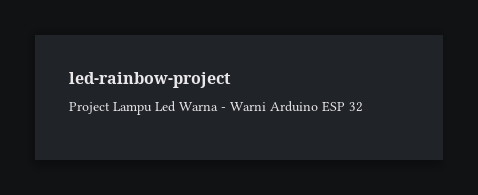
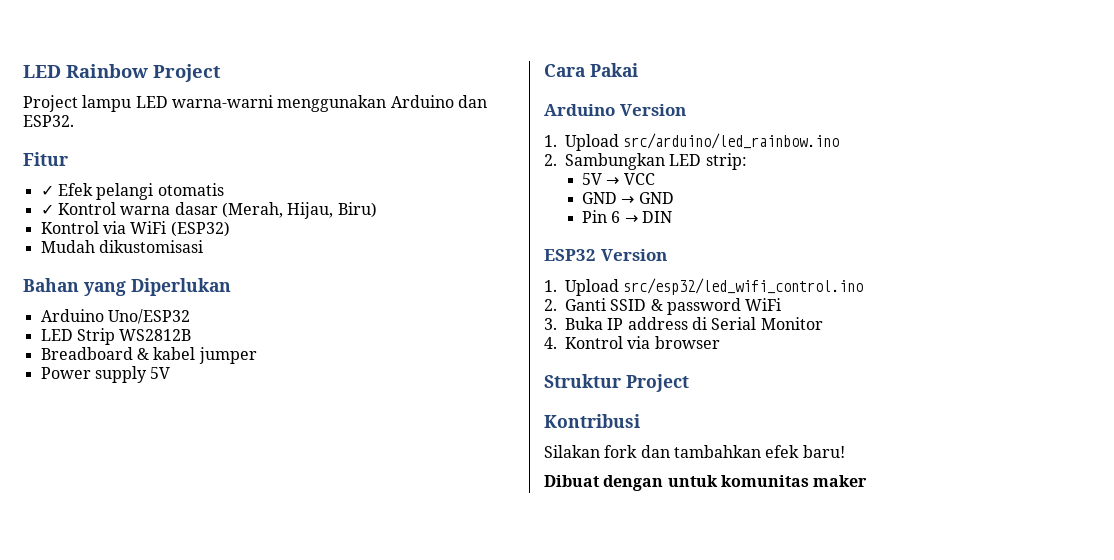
[69,72,231,88] [69,101,363,115] led-rainbow-project // Project Lampu Led Warna - Warni Arduino ESP 32 -> [23,64,221,82] [23,95,487,112] [23,115,74,127] [23,152,68,166] [40,183,224,200] [40,202,377,219] [40,221,230,237] [40,240,203,253] [23,278,231,296] [40,309,190,324] [40,328,192,345] [40,347,257,364] [40,366,171,383] [544,63,638,77] [544,104,686,116] [544,133,840,151] [544,153,747,170] [582,173,655,185] [582,192,674,204] [582,210,673,223] [544,249,667,261] [544,278,864,296] [544,298,782,315] [544,317,823,330] [544,336,720,349] [544,374,689,392] [544,414,640,428] [544,445,845,458] [544,475,868,491] LED Rainbow Project // Project lampu LED warna-warni menggunakan Arduino dan ESP32. // Fitur // ✓ Efek pelangi otomatis // ✓ Kontrol warna dasar (Merah, Hijau, Biru) // Kontrol via WiFi (ESP32) // Mudah dikustomisasi // Bahan yang Diperlukan // Arduino Uno/ESP32 // LED Strip WS2812B // Breadboard & kabel jumper // Power supply 5V // Cara Pakai // Arduino Version // 1. Upload src/arduino/led_rainbow.ino // 2. Sambungkan LED strip: // 5V → VCC // GND → GND // Pin 6 → DIN // ESP32 Version // 1. Upload src/esp32/led_wifi_control.ino // 2. Ganti SSID & password WiFi // 3. Buka IP address di Serial Monitor // 4. Kontrol via browser // Struktur Project // Kontribusi // Silakan fork dan tambahkan efek baru! // Dibuat dengan untuk komunitas maker

